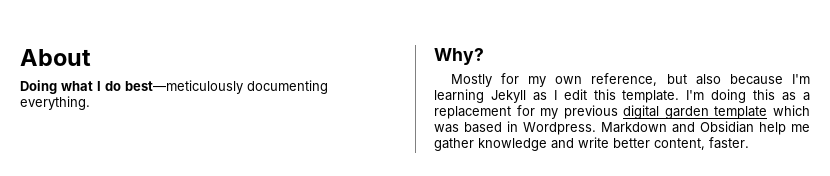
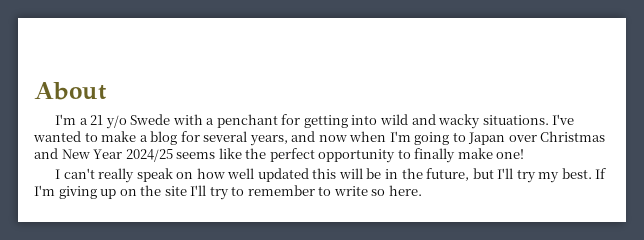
[20,80,328,94] [20,96,90,110] [434,48,484,65] [450,73,811,87] [434,89,811,103] [434,105,810,119] [434,121,810,135] [434,137,749,151] Doing what I do best—meticulously documenting everything. // Why? // Mostly for my own reference, but also because I'm learning Jekyll as I edit this template. I'm doing this as a replacement for my previous digital garden template which was based in Wordpress. Markdown and Obsidian help me gather knowledge and write better content, faster. -> [55,114,575,129] [33,131,606,146] [34,148,525,163] [55,168,607,183] [34,185,422,200] I'm a 21 y/o Swede with a penchant for getting into wild and wacky situations. I've wanted to make a blog for several years, and now when I'm going to Japan over Christmas and New Year 2024/25 seems like the perfect opportunity to finally make one! // I can't really speak on how well updated this will be in the future, but I'll try my best. If I'm giving up on the site I'll try to remember to write so here.

